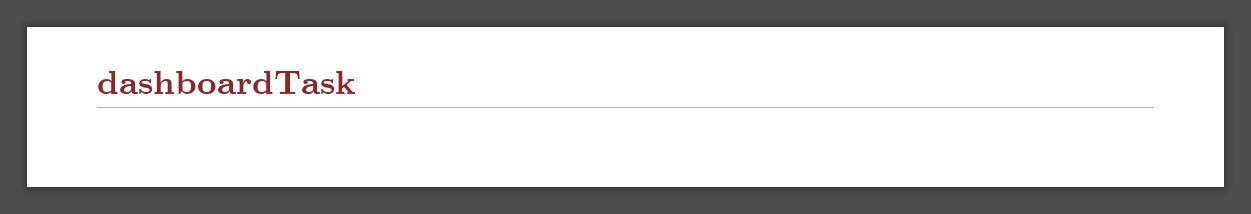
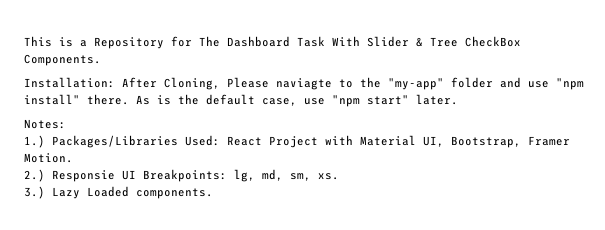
[97,71,356,94] dashboardTask -> [24,36,521,49] [24,54,101,66] [24,77,584,90] [24,94,458,107] [24,119,66,129] [24,135,570,148] [24,153,73,163] [24,169,339,182] [24,186,213,199] This is a Repository for The Dashboard Task With Slider & Tree CheckBox Components. // Installation: After Cloning, Please naviagte to the "my-app" folder and use "npm install" there. As is the default case, use "npm start" later. // Notes: // 1.) Packages/Libraries Used: React Project with Material UI, Bootstrap, Framer Motion. // 2.) Responsie UI Breakpoints: lg, md, sm, xs. // 3.) Lazy Loaded components.

